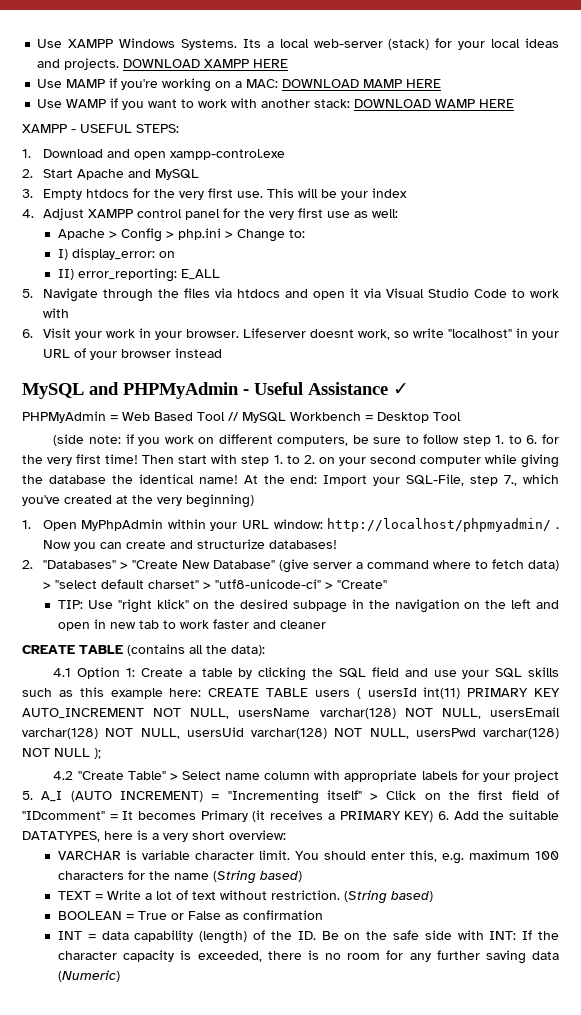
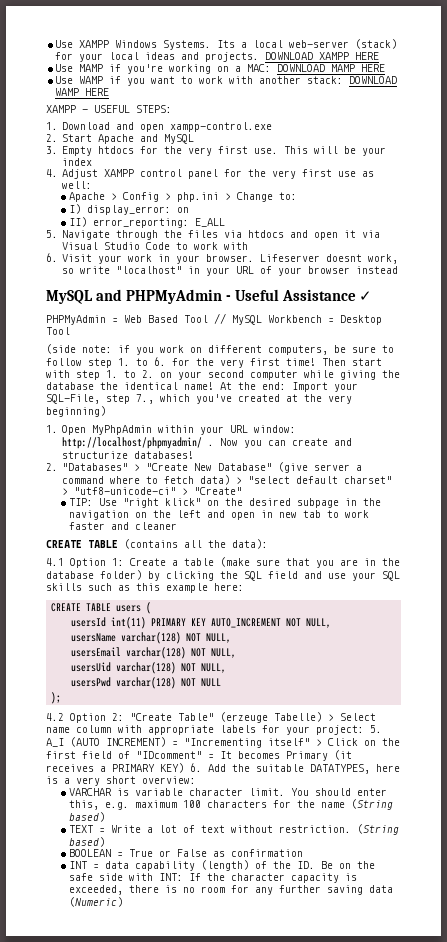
(233, 672) none -> [220,557,400,568] [46,570,142,580] (make sure that you are in the database folder)
(202, 692) none -> (244, 587) //
(361, 693) none -> (152, 608) //
(230, 713) none -> (332, 623) //
(481, 713) none -> (232, 638) //
(180, 733) none -> (237, 653) //
(409, 733) none -> (227, 668) //
(90, 752) none -> (222, 682) //
[77,771,166,780] "Create Table" -> [70,712,322,723] Option 2: "Create Table" (erzeuge Tabelle)
[514,770,559,782] project -> [316,725,364,735] project:

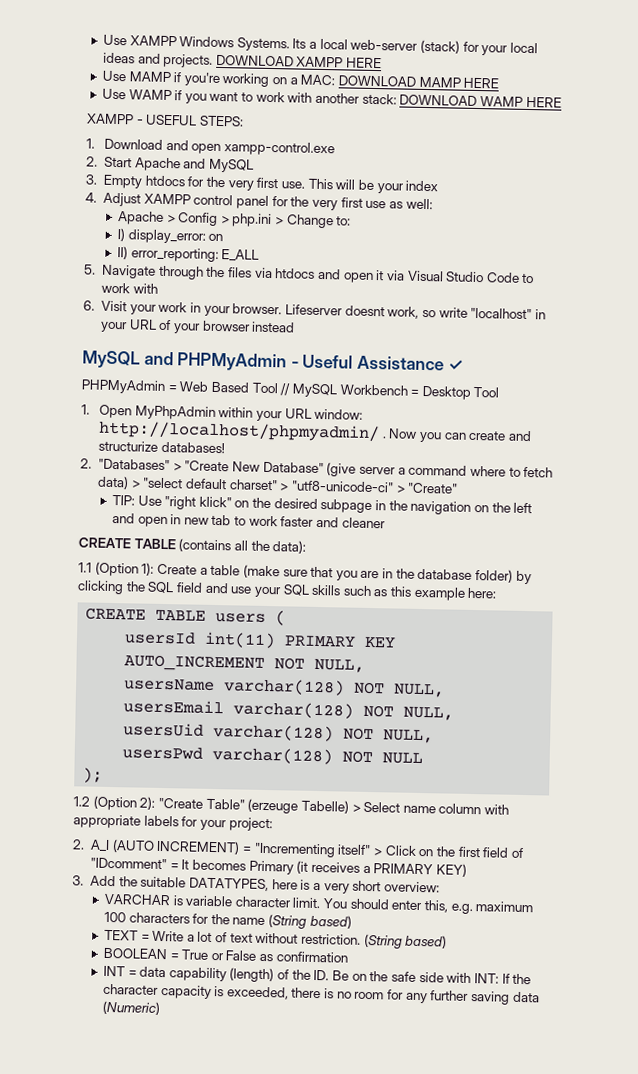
[46,344,394,355] [46,357,382,368] [46,370,400,380] [46,382,358,392] [46,394,352,404] [46,406,106,417] // (side note: if you work on different computers, be sure to follow step 1. to 6. for the very first time! Then start with step 1. to 2. on your second computer while giving the database the identical name! At the end: Import your SQL-File, step 7., which you've created at the very beginning) -> (500, 392) none
[46,558,124,568] 4.1 Option 1: -> [78,561,155,577] 1.1 (Option 1):
[46,713,124,723] 4.2 Option 2: -> [73,795,156,811] 1.2 (Option 2):
[370,725,382,733] 5. -> [72,839,85,850] // 2.
[190,763,202,772] 6. -> [72,875,84,886] // 3.

